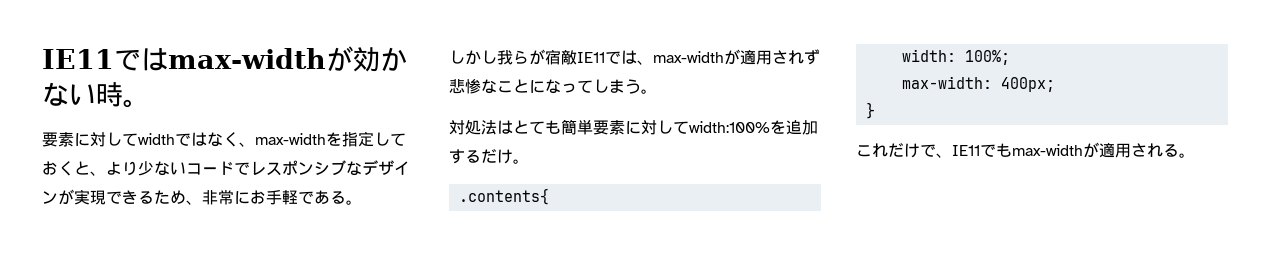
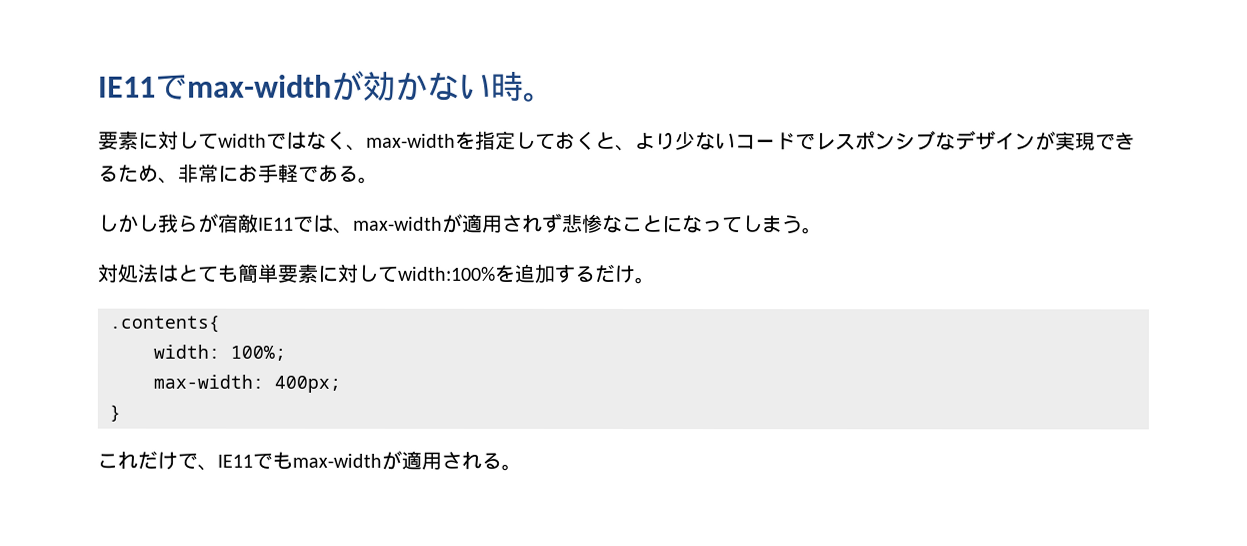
[42,48,168,71] IE11では -> [98,74,188,100] IE11で

